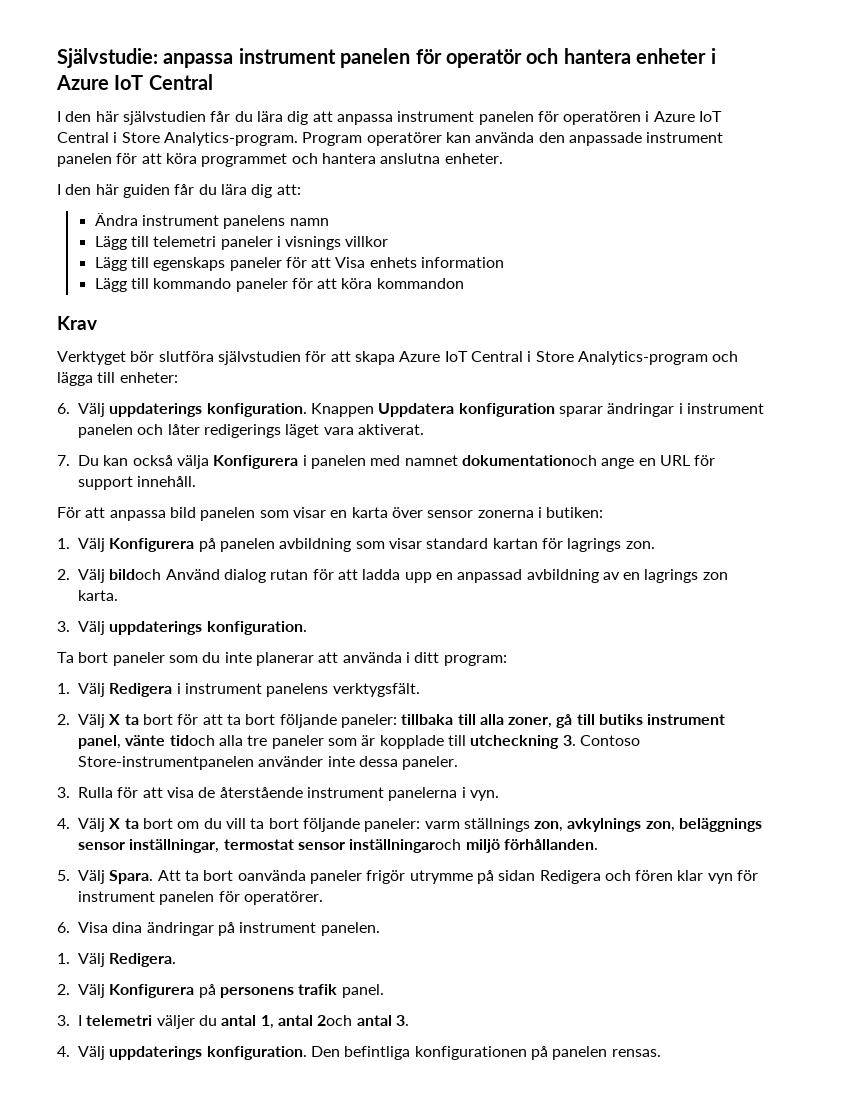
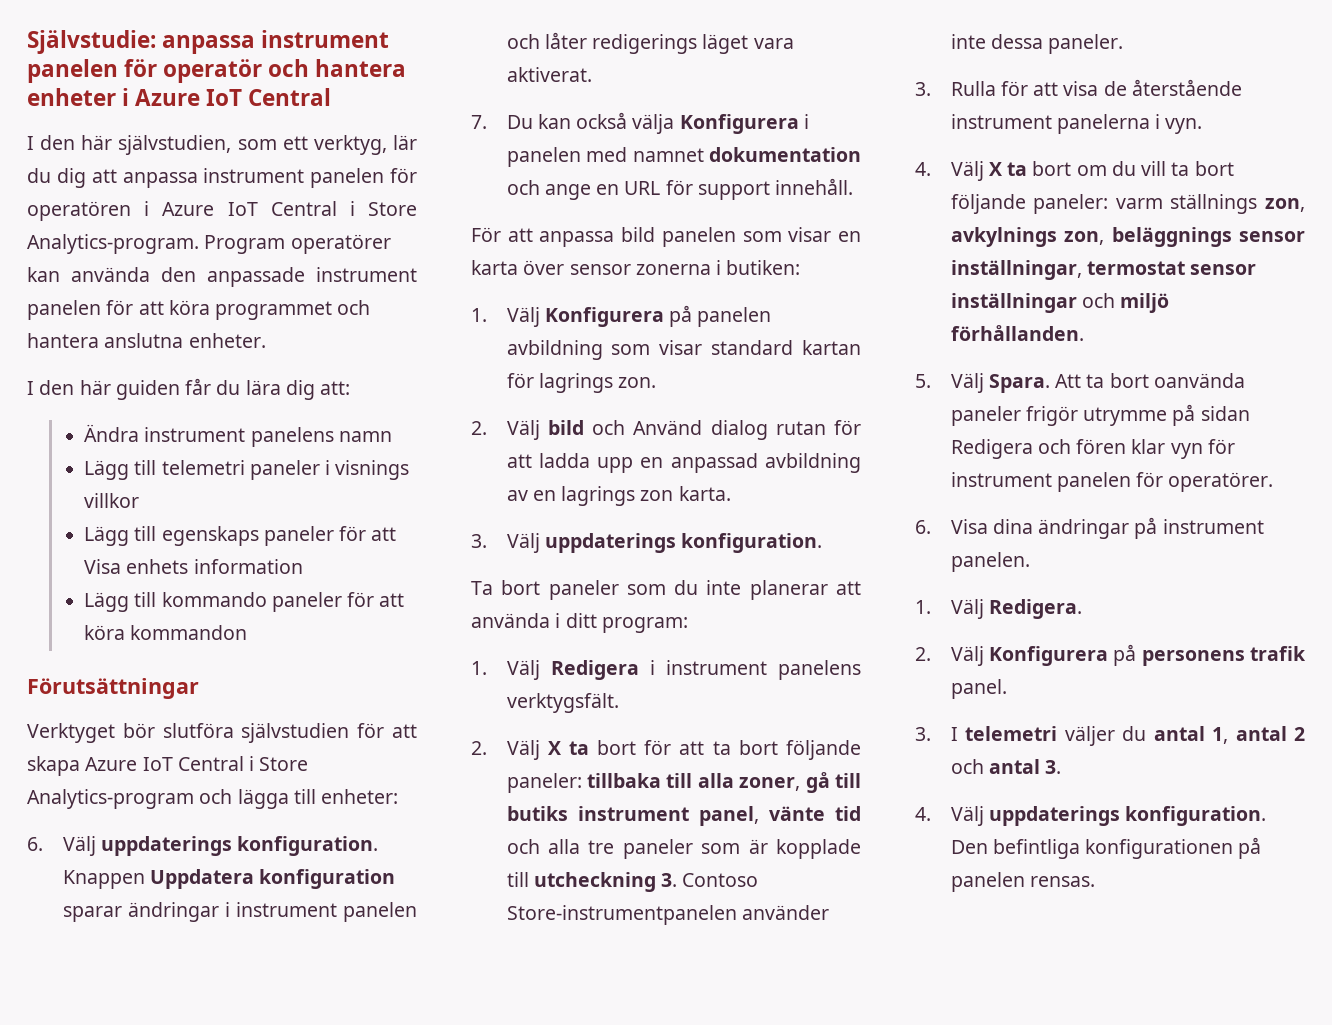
[122,111,283,125] självstudien får du lära -> [118,135,417,155] [27,168,51,183] självstudien, som ett verktyg, lär du
[57,316,97,330] Krav -> [27,678,199,699] Förutsättningar
[461,455,597,466] dokumentationoch -> [709,147,861,162] [506,180,540,195] dokumentation och
[109,569,162,580] bildoch -> [547,420,626,435] bild och
[169,735,215,746] tidoch -> [835,806,861,821] [506,839,540,854] tid och
[349,839,462,853] inställningaroch -> [950,293,1115,313] inställningar och
[317,1015,353,1026] 2och -> [1294,727,1305,741] [950,759,984,774] 2 och

